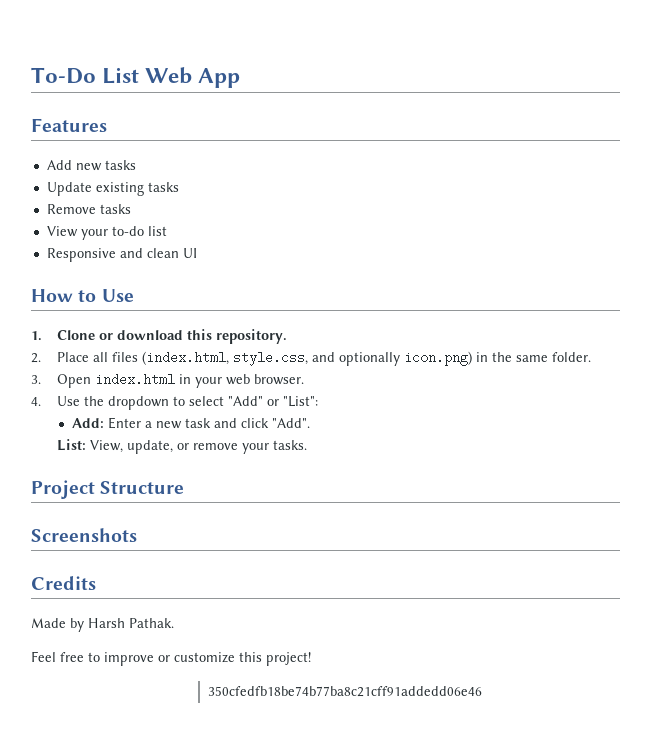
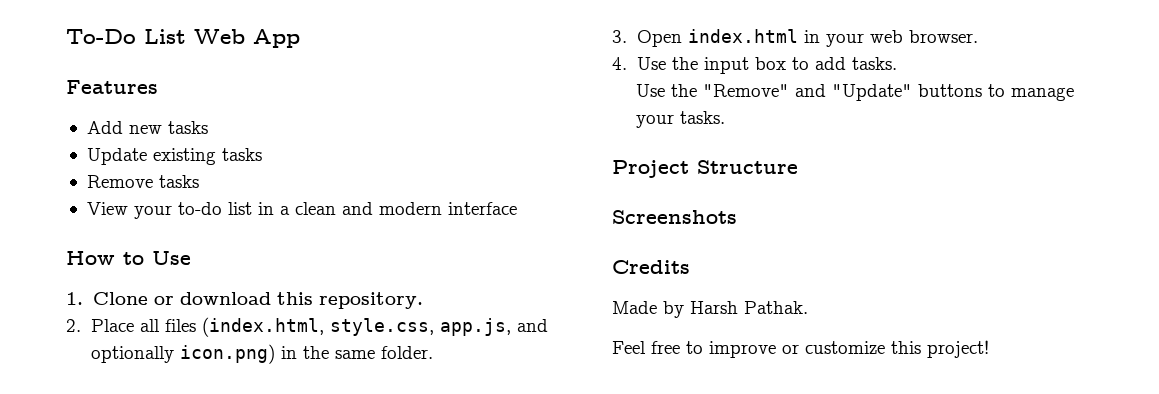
[46,248,197,262] // Responsive and clean UI -> [257,202,517,215] in a clean and modern interface
(308, 358) none -> [439,318,511,336] app.js,
[107,396,318,410] [72,417,311,429] [56,439,238,454] dropdown to select "Add" or "List": // Add: Enter a new task and click "Add". // List: View, update, or remove -> [703,57,897,74] [635,84,1074,101] input box to add tasks. // Use the "Remove" and "Update" buttons to manage
[207,686,482,697] // 350cfedfb18be74b77ba8c21cff91addedd06e46 -> (989, 349) none

